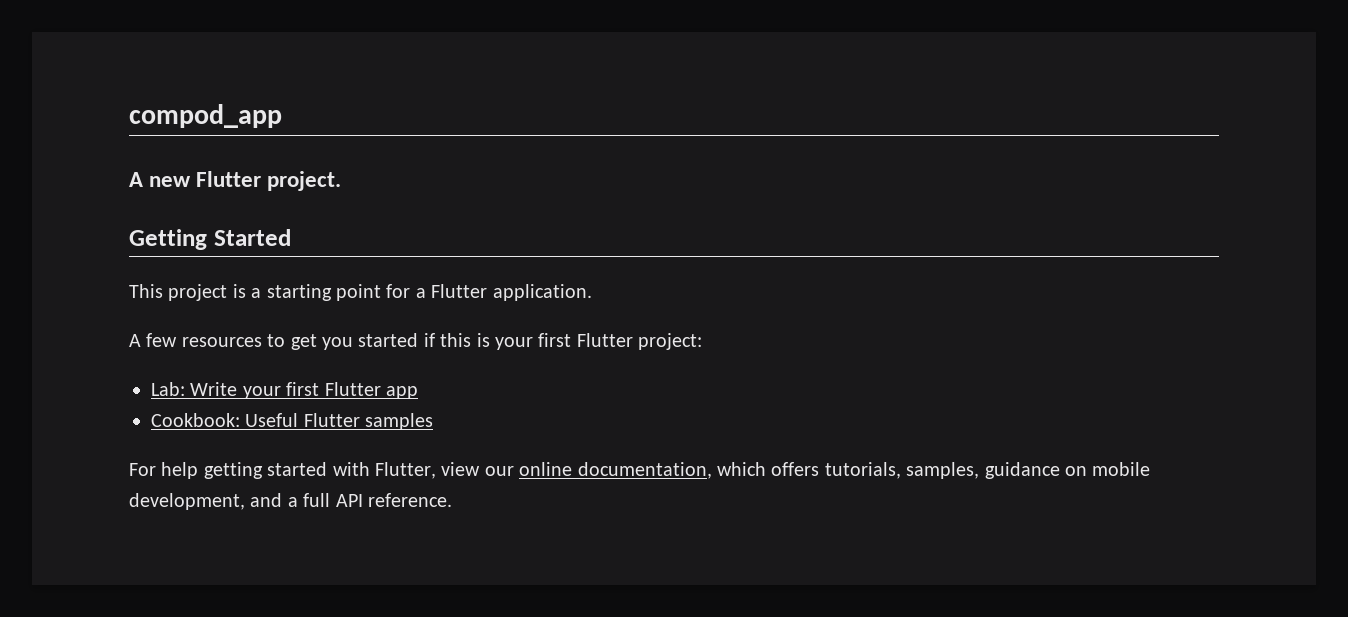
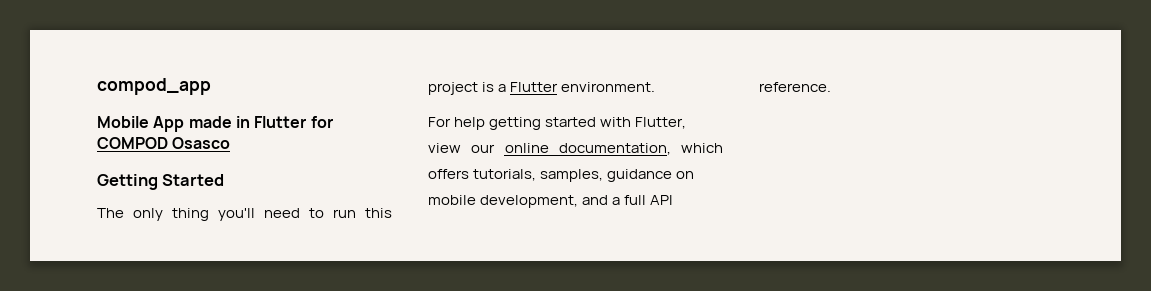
[129,171,342,191] [129,229,291,250] [129,284,592,301] [129,333,703,350] [151,382,418,399] [151,413,434,430] A new Flutter project. // Getting Started // This project is a starting point for a Flutter application. // A few resources to get you started if this is your first Flutter project: // Lab: Write your first Flutter app // Cookbook: Useful Flutter samples -> [97,116,333,132] [97,137,231,149] [97,174,225,190] [97,208,392,221] [428,82,656,95] Mobile App made in Flutter for COMPOD Osasco // Getting Started // The only thing you'll need to run this project is a Flutter environment.

